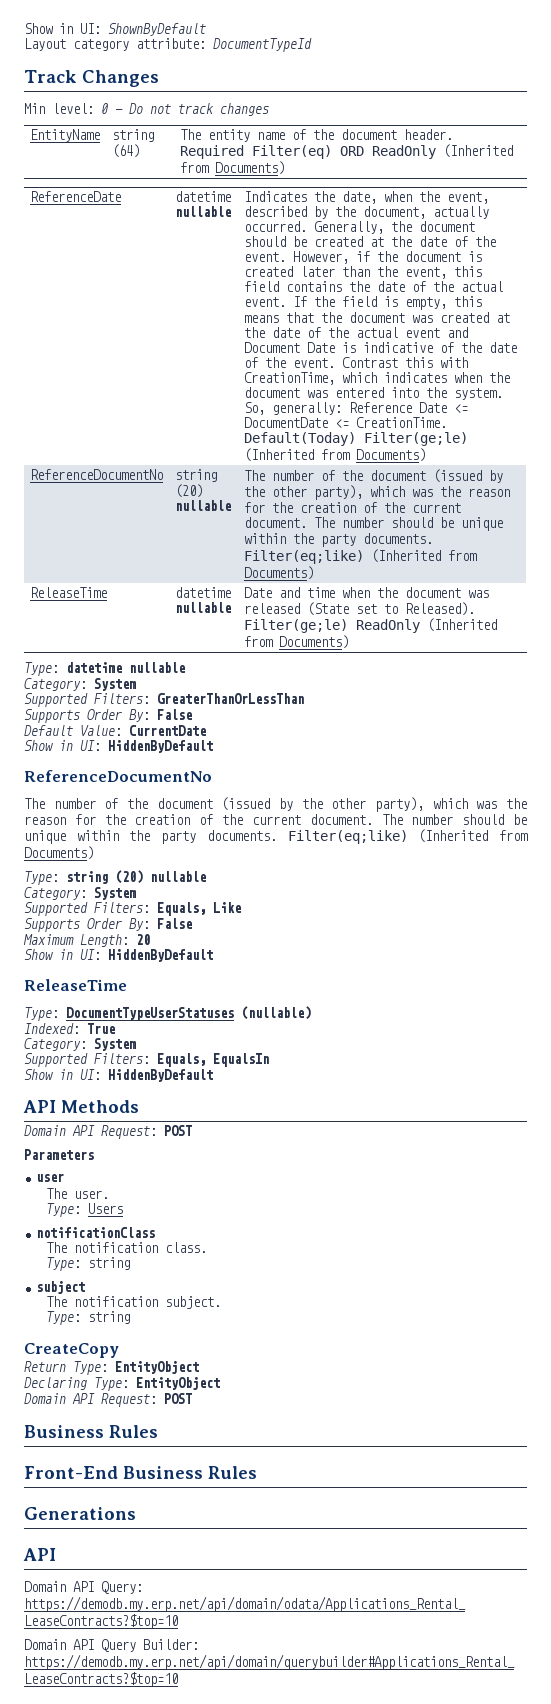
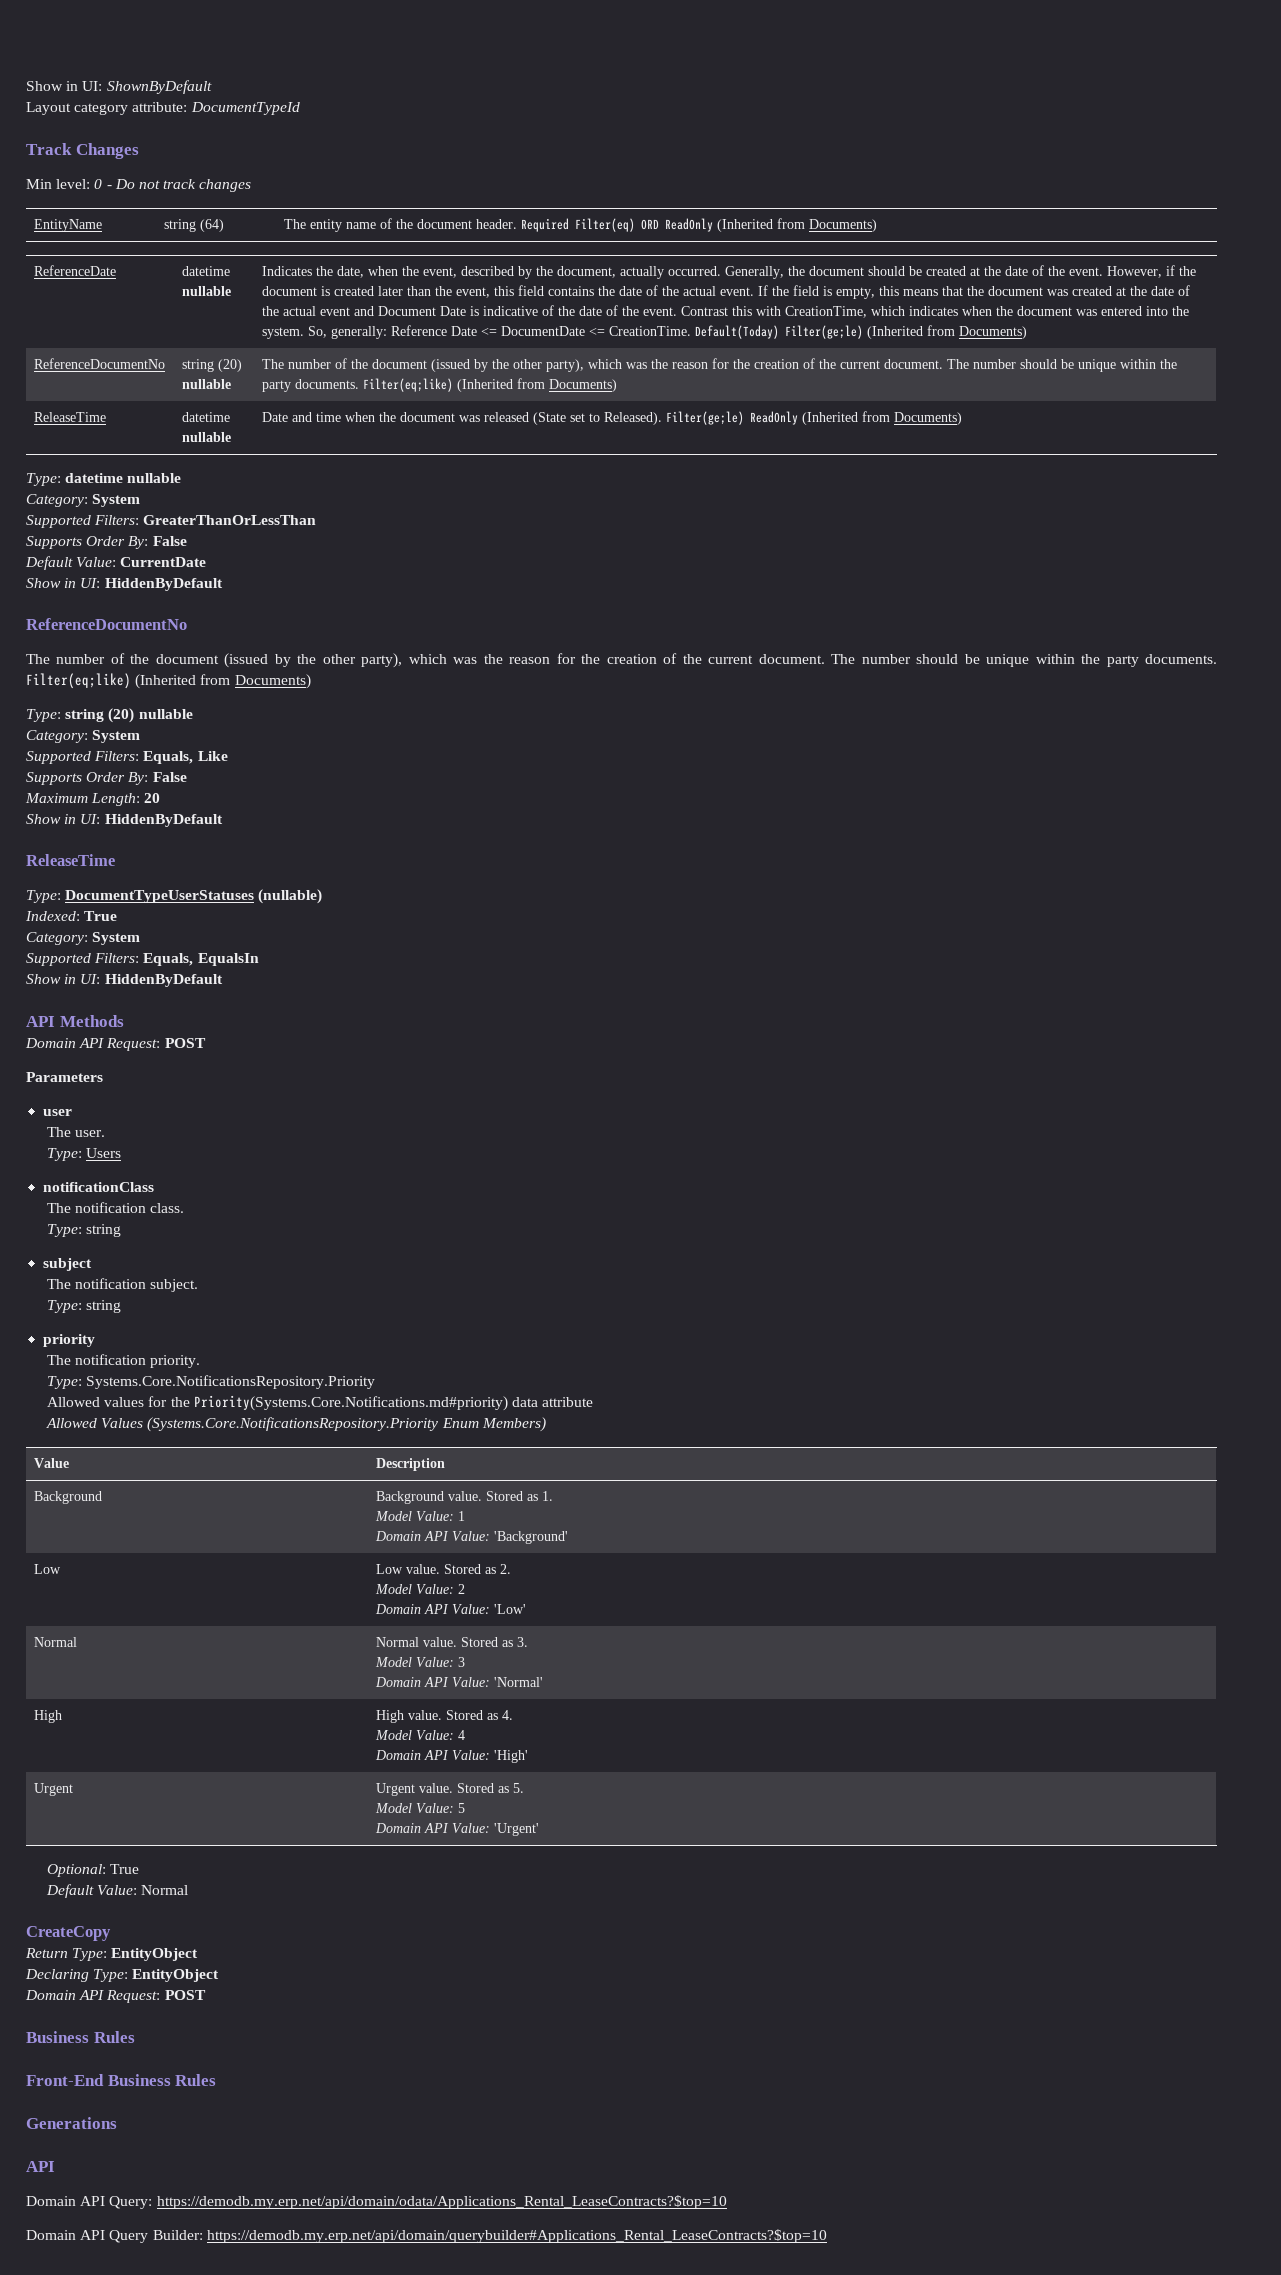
(130, 1317) none -> [43,1334,96,1347] [47,1354,201,1368] [47,1375,376,1389] [47,1395,594,1411] [46,1417,546,1432] [34,1458,70,1468] [376,1458,446,1471] [34,1491,103,1504] [376,1491,554,1504] [375,1511,466,1521] [375,1531,569,1544] [34,1564,62,1574] [376,1564,512,1574] [375,1584,466,1594] [375,1604,527,1614] [34,1637,78,1647] [376,1637,529,1647] [375,1657,466,1667] [375,1677,544,1687] [34,1710,63,1723] [376,1710,514,1723] [375,1730,466,1740] [375,1750,529,1763] [34,1783,74,1796] [376,1783,525,1796] [375,1803,466,1813] [375,1823,540,1836] [47,1864,140,1877] [46,1884,189,1898] // priority // The notification priority. // Type: Systems.Core.NotificationsRepository.Priority // Allowed values for the Priority(Systems.Core.Notifications.md#priority) data attribute // Allowed Values (Systems.Core.NotificationsRepository.Priority Enum Members) // Value | Description // Background | Background value. Stored as 1. // Model Value: 1 // Domain API Value: 'Background' // Low | Low value. Stored as 2. // Model Value: 2 // Domain API Value: 'Low' // Normal | Normal value. Stored as 3. // Model Value: 3 // Domain API Value: 'Normal' // High | High value. Stored as 4. // Model Value: 4 // Domain API Value: 'High' // Urgent | Urgent value. Stored as 5. // Model Value: 5 // Domain API Value: 'Urgent' // Optional: True // Default Value: Normal

